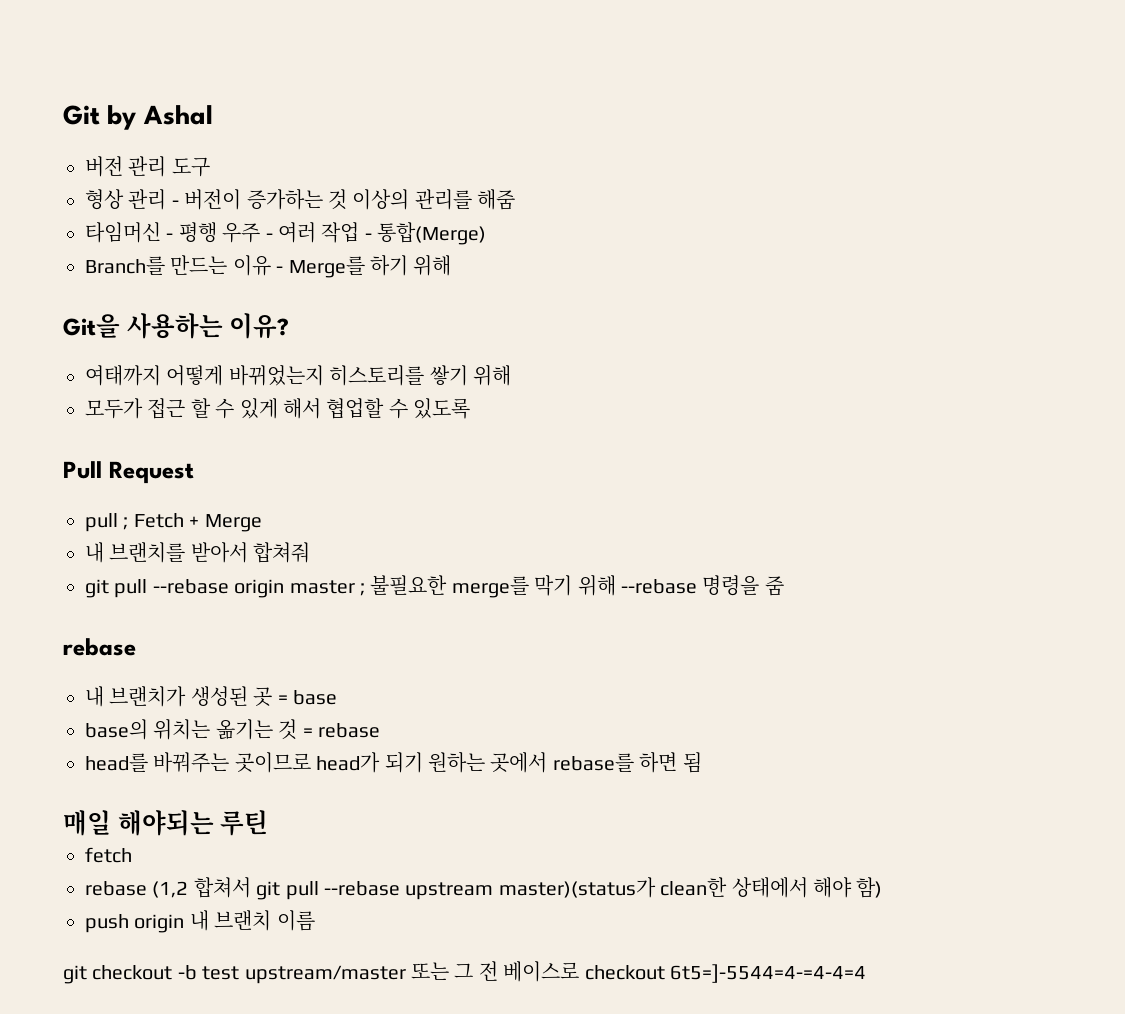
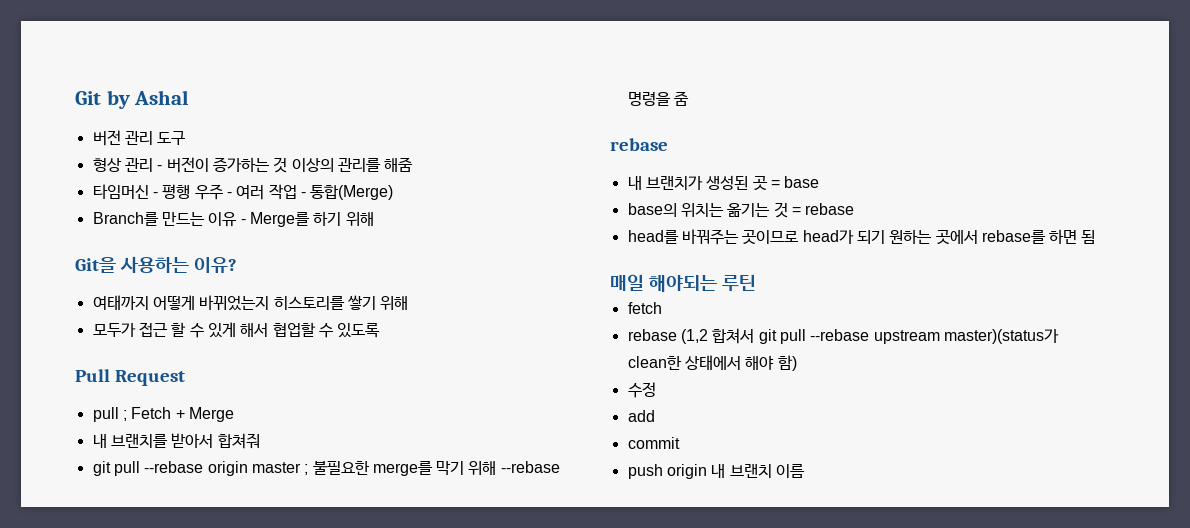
(883, 887) none -> [627,382,656,398] [627,410,655,422] [627,437,680,449] // 수정 // add // commit
[63,961,866,984] // git checkout -b test upstream/master 또는 그 전 베이스로 checkout 6t5=]-5544=4-=4-4=4 -> (805, 471) none

